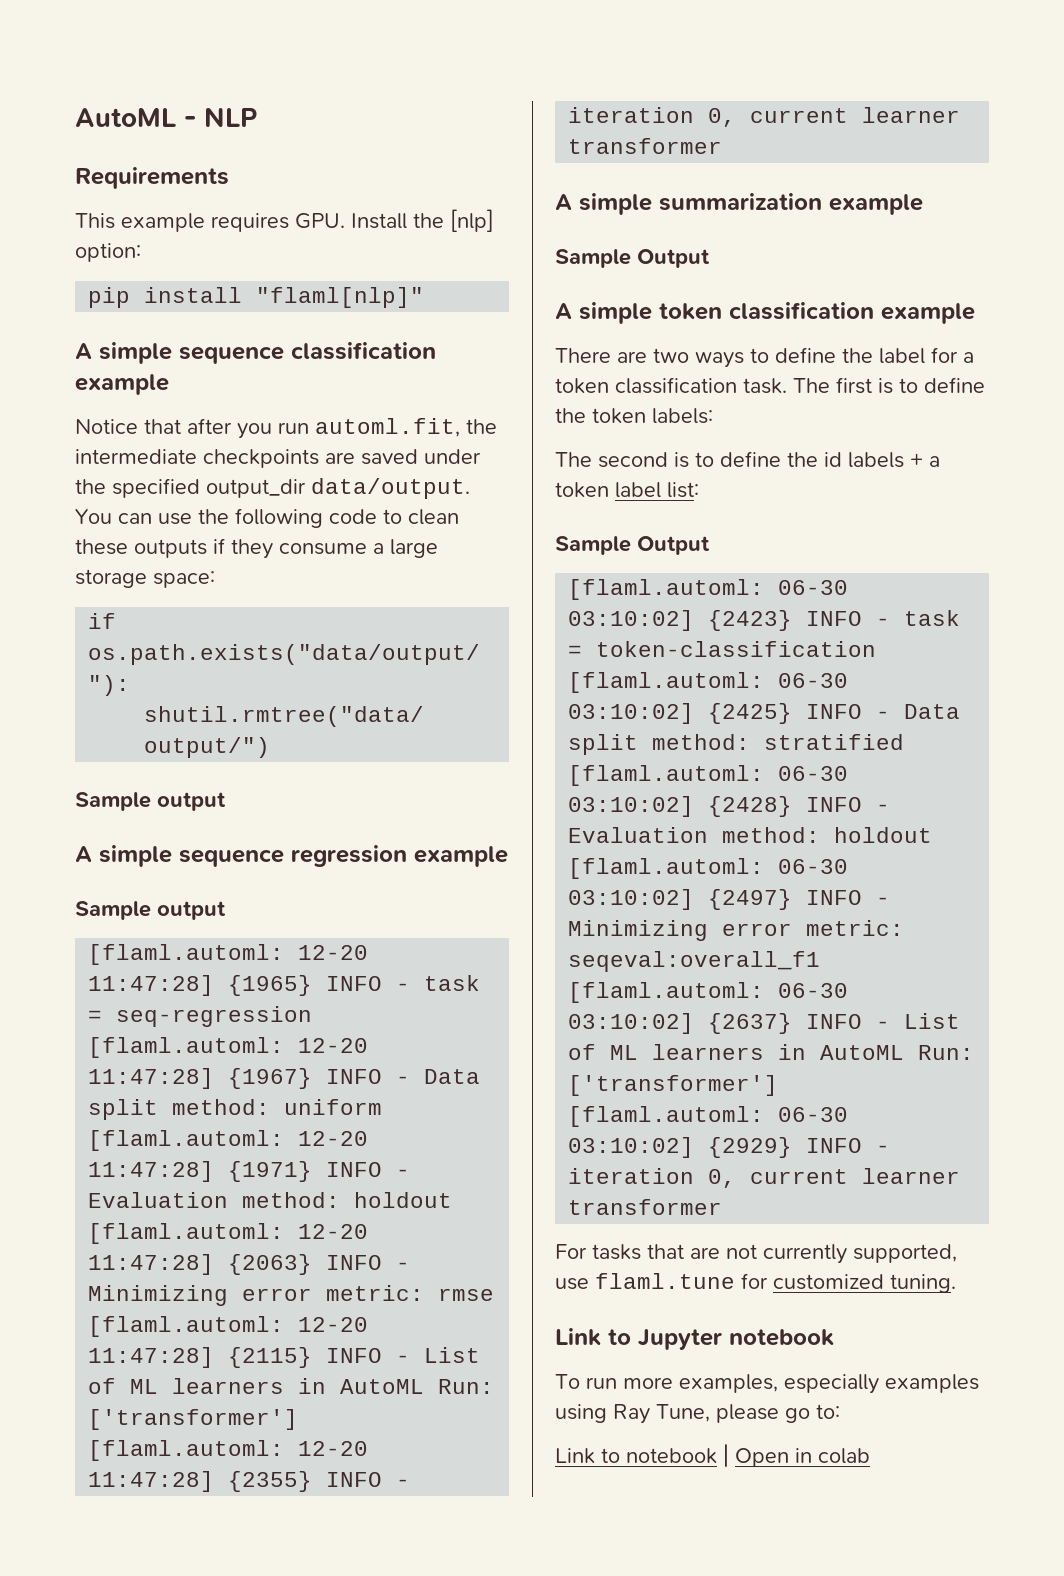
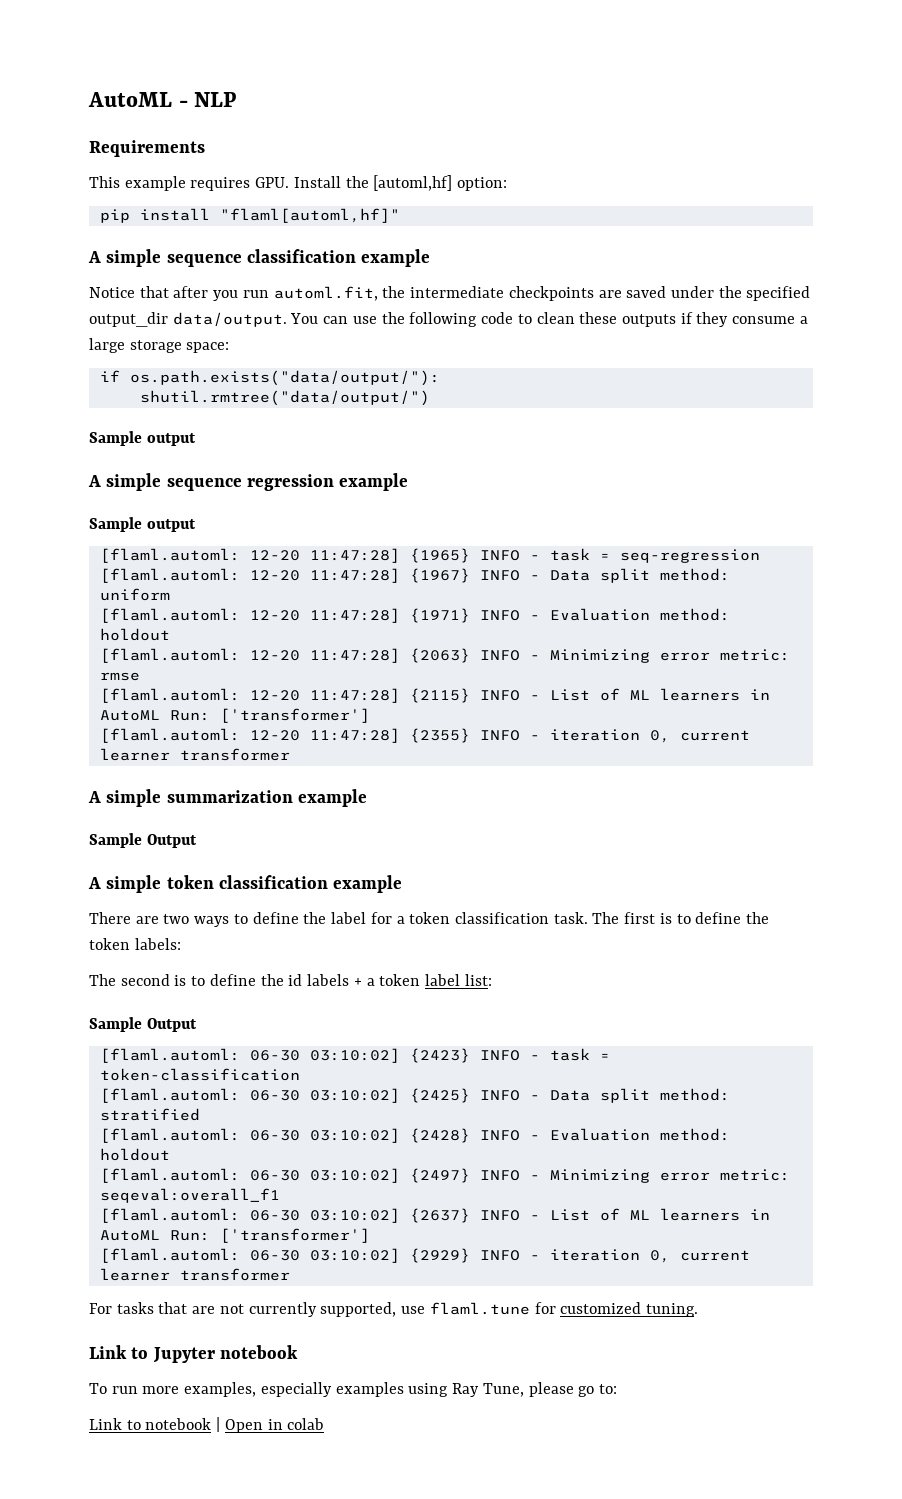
[450,209,494,232] [nlp] -> [373,175,453,191] [automl,hf]
[256,287,425,308] "flaml[nlp]" -> [219,208,400,223] "flaml[automl,hf]"

